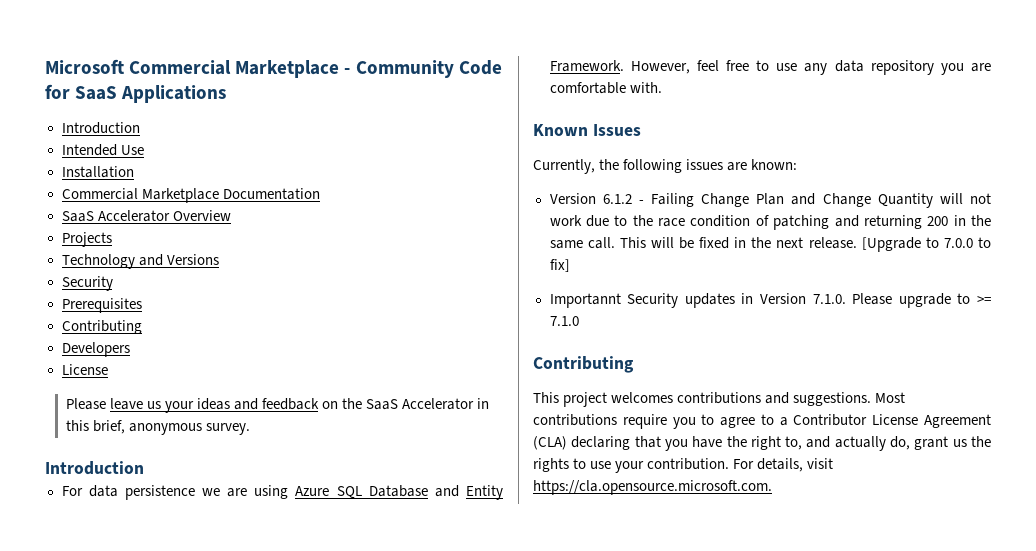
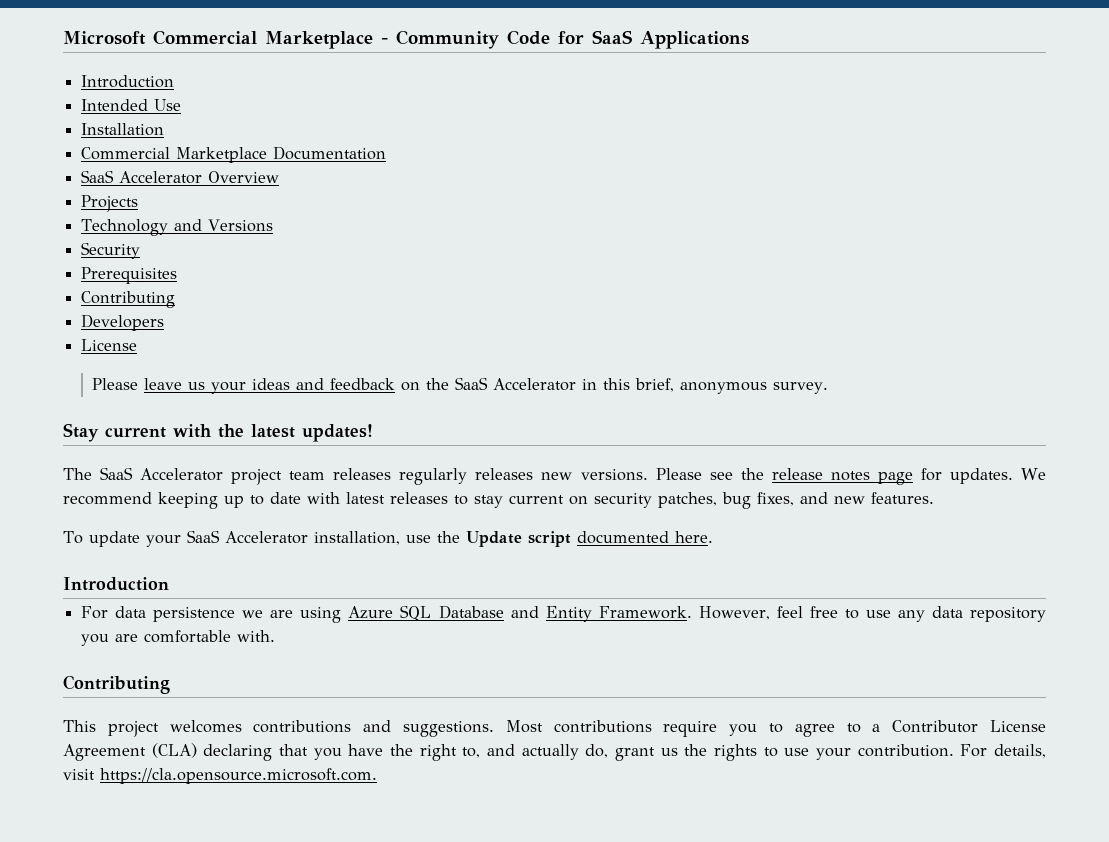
(250, 429) none -> [63,423,373,442] [63,467,1047,485] [63,492,934,509] [63,530,713,547] // Stay current with the latest updates! // The SaaS Accelerator project team releases regularly releases new versions. Please see the release notes page for updates. We recommend keeping up to date with latest releases to stay current on security patches, bug fixes, and new features. // To update your SaaS Accelerator installation, use the Update script documented here.
[533,124,641,136] [533,159,798,174] [549,193,991,208] [549,215,991,230] [549,237,992,252] [549,259,570,272] [549,293,991,308] [549,316,579,326] // Known Issues // Currently, the following issues are known: // Version 6.1.2 - Failing Change Plan and Change Quantity will not work due to the race condition of patching and returning 200 in the same call. This will be fixed in the next release. [Upgrade to 7.0.0 to fix] // Importannt Security updates in Version 7.1.0. Please upgrade to >= 7.1.0 -> (276, 636) none

